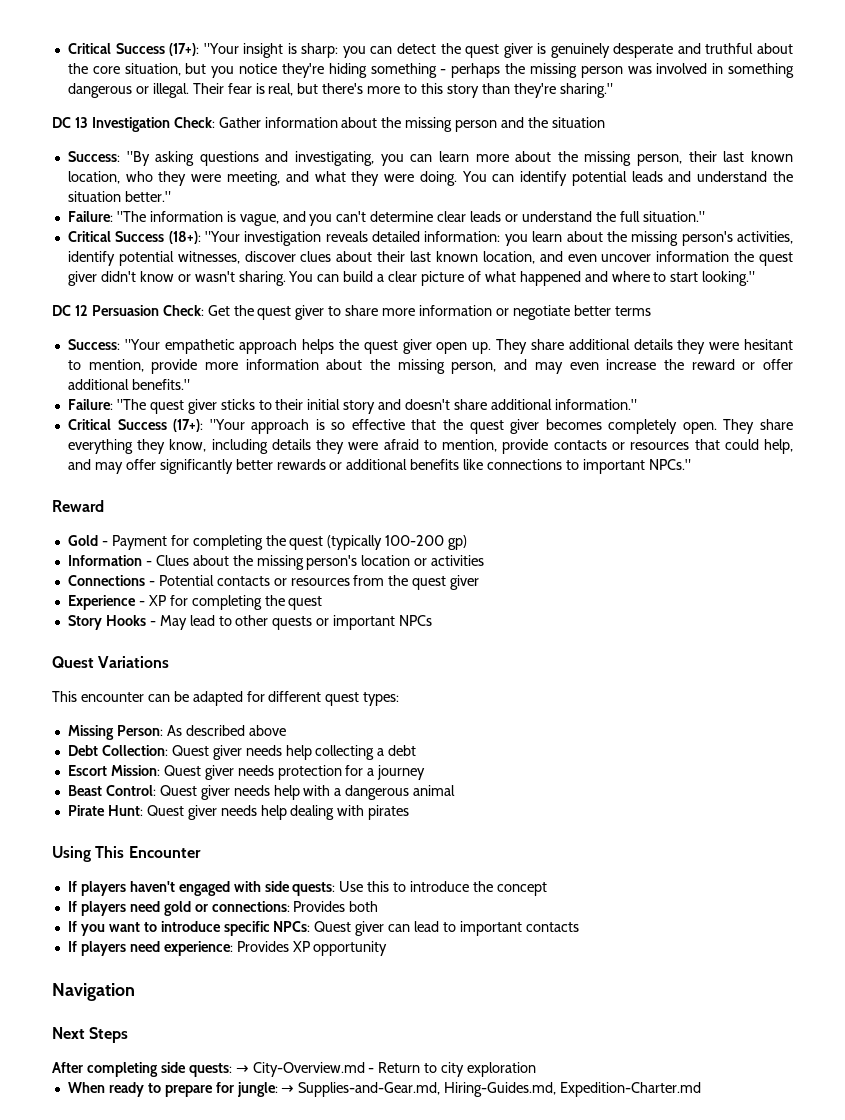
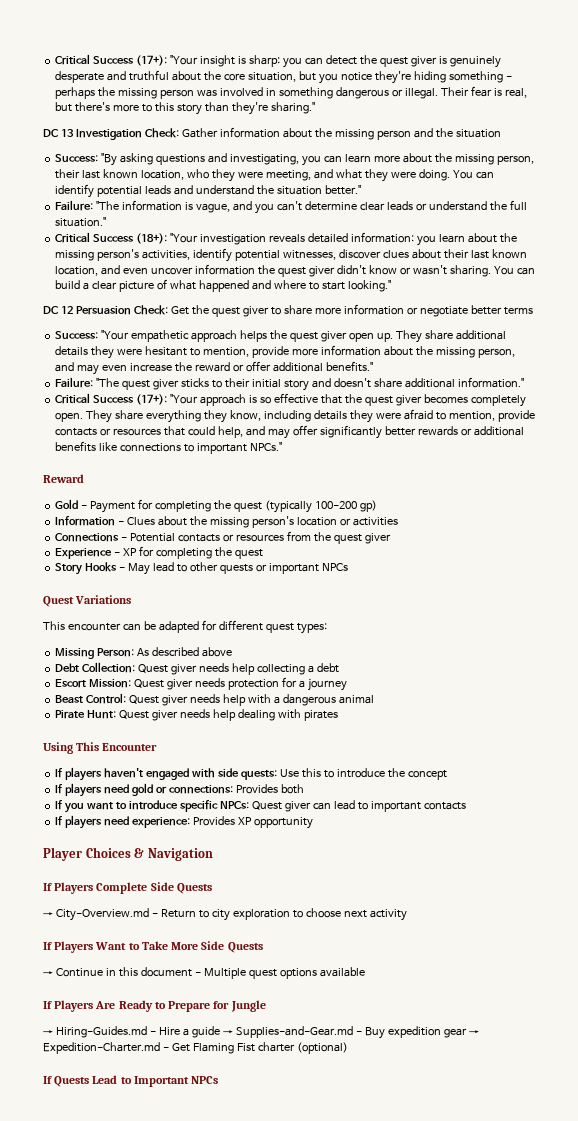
[52,983,135,1001] [52,1027,129,1043] [52,1062,232,1077] Navigation // Next Steps // After completing side quests: -> [43,847,213,861] [43,882,212,894] Player Choices & Navigation // If Players Complete Side Quests //
[67,1082,702,1097] // When ready to prepare for jungle: → Supplies-and-Gear.md, Hiring-Guides.md, Expedition-Charter.md -> [292,908,407,921] [43,941,263,953] [43,967,365,979] [43,1000,266,1012] [43,1026,479,1039] [43,1042,348,1054] [43,1075,219,1087] to choose next activity // If Players Want to Take More Side Quests // → Continue in this document - Multiple quest options available // If Players Are Ready to Prepare for Jungle // → Hiring-Guides.md - Hire a guide → Supplies-and-Gear.md - Buy expedition gear → Expedition-Charter.md - Get Flaming Fist charter (optional) // If Quests Lead to Important NPCs

